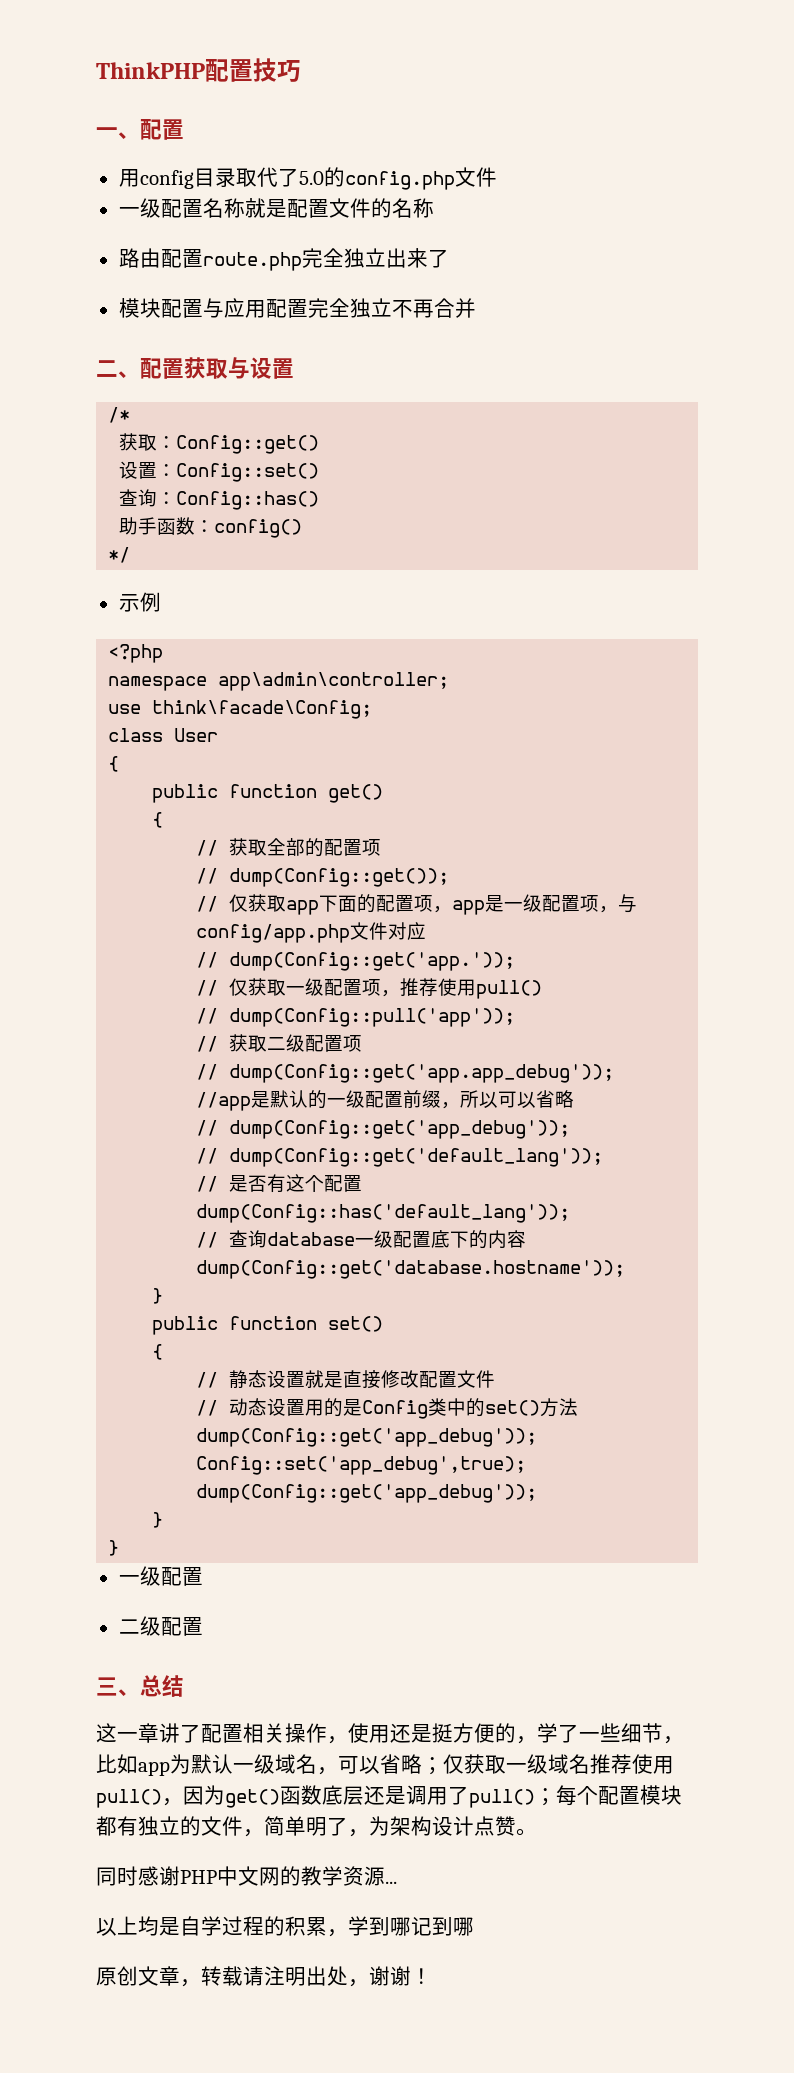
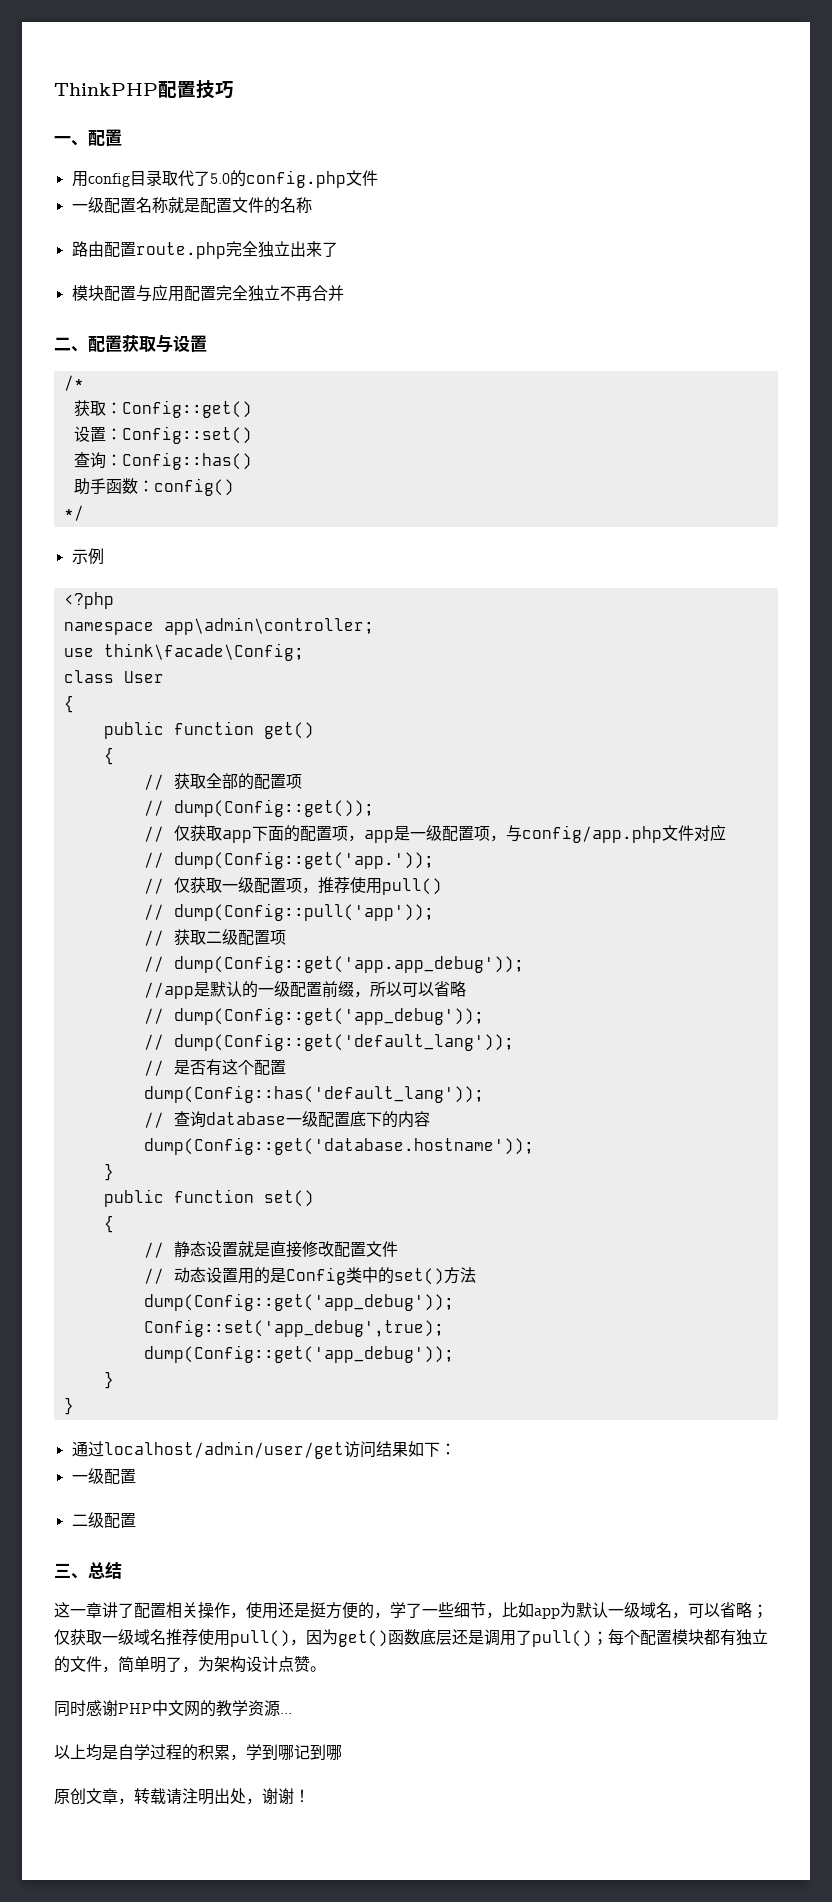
(120, 1548) none -> [71,1441,456,1459] // 通过localhost/admin/user/get访问结果如下：

